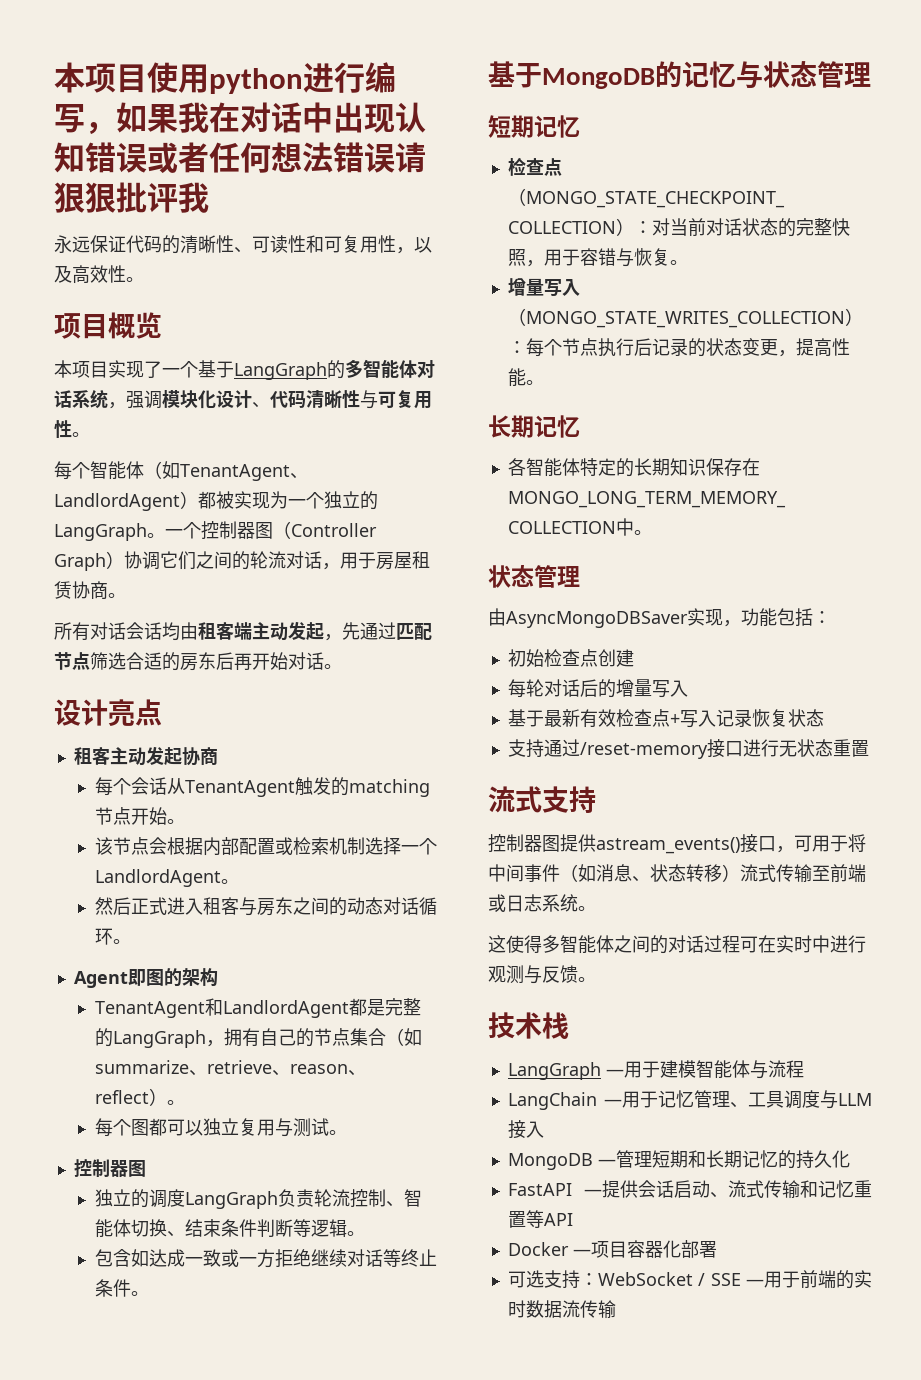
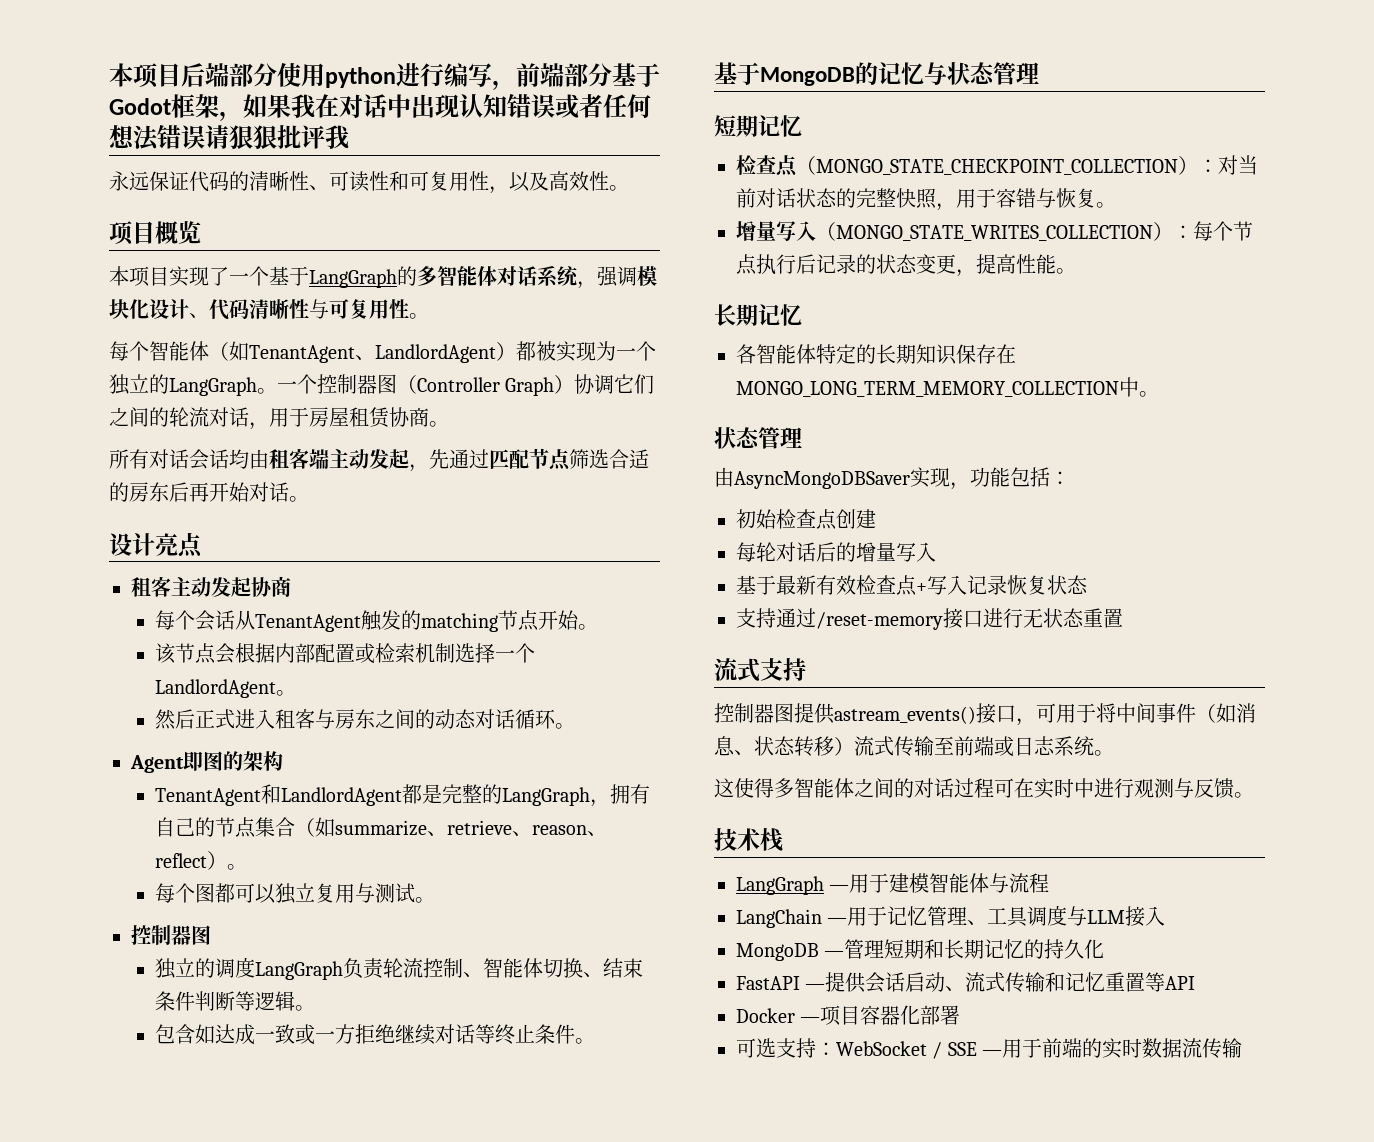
[54,62,147,93] 本项目 -> [109,63,277,88] 本项目后端部分
(116, 128) none -> [516,63,660,87] [109,94,243,121] 前端部分基于Godot框架，

